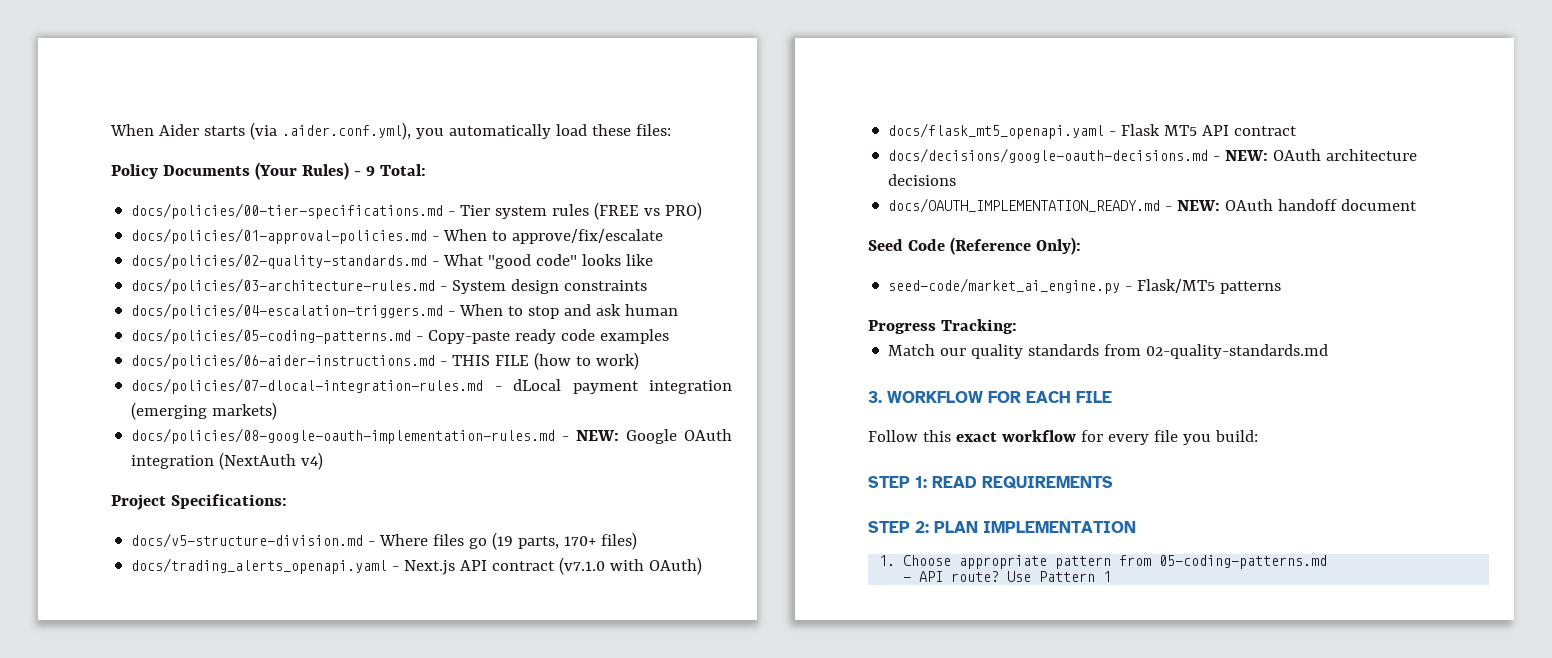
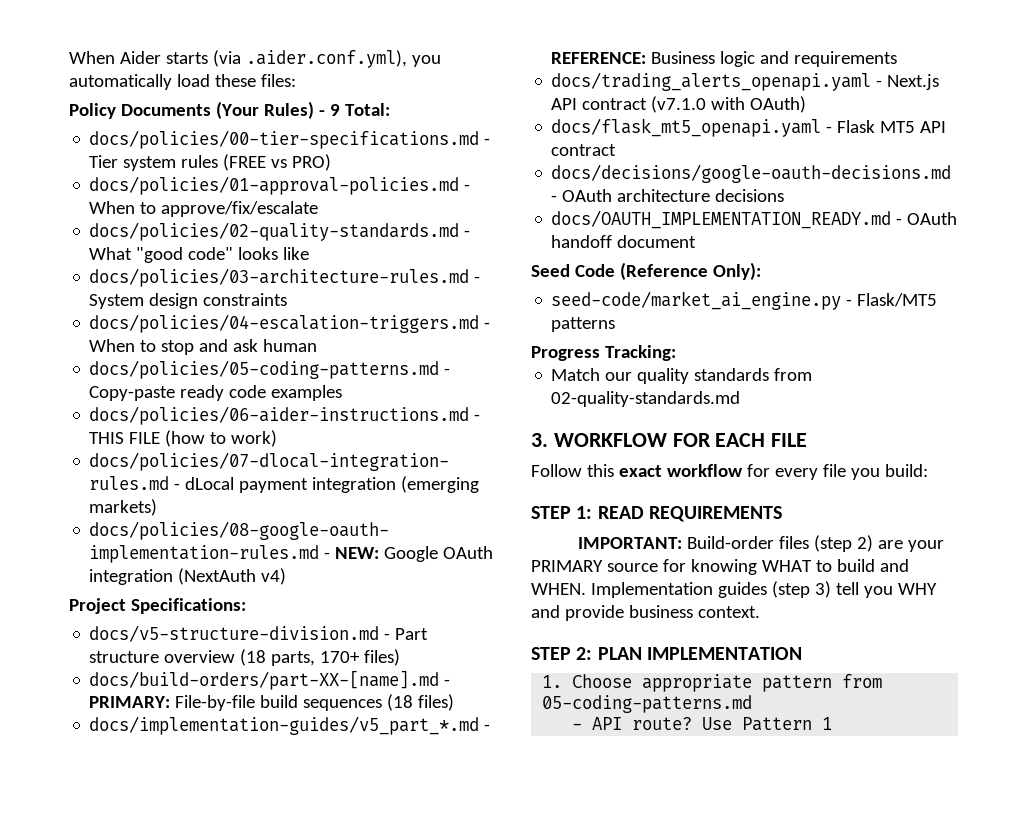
[379,532,514,550] Where files go (19 -> [395,628,429,640] [89,649,267,666] Part structure overview (18
(638, 541) none -> [89,670,451,690] [89,694,455,711] [89,716,491,735] [551,51,898,67] // docs/build-orders/part-XX-[name].md - PRIMARY: File-by-file build sequences (18 files) // docs/implementation-guides/v5_part_*.md - REFERENCE: Business logic and requirements
[1225,150,1269,161] NEW: -> (558, 198) none
[1177,200,1221,211] NEW: -> (903, 221) none
(1113, 482) none -> [577,535,944,552] [531,559,909,575] [531,581,937,598] [531,605,760,621] // IMPORTANT: Build-order files (step 2) are your PRIMARY source for knowing WHAT to build and WHEN. Implementation guides (step 3) tell you WHY and provide business context.

